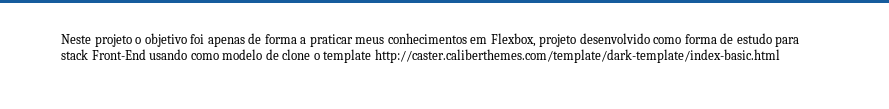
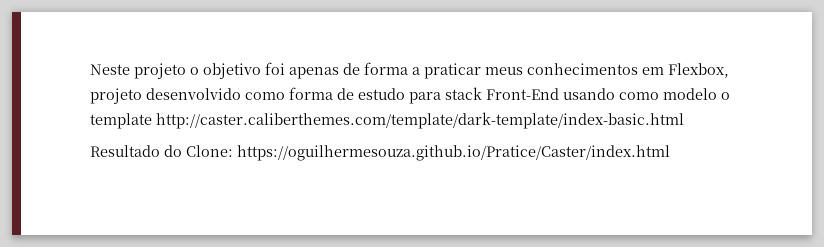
[265,49,311,60] de clone -> (717, 94) none
(780, 56) none -> [90,145,670,161] // Resultado do Clone: https://oguilhermesouza.github.io/Pratice/Caster/index.html

